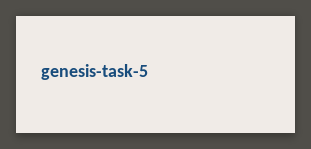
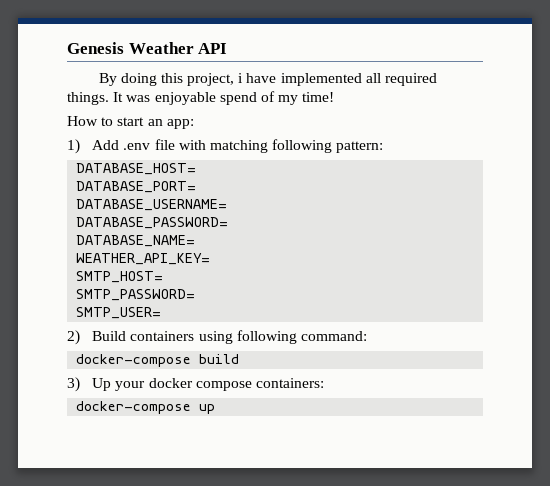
[41,64,148,80] genesis-task-5 -> [67,42,228,54] [98,73,437,86] [67,91,335,105] [67,116,194,129] [67,139,384,154] [76,163,197,175] [76,181,197,193] [76,199,228,211] [76,217,229,229] [76,235,196,247] [76,253,211,265] [76,271,164,283] [76,289,196,301] [76,307,162,319] [67,330,367,345] [76,354,240,367] [67,377,324,392] [76,401,216,414] Genesis Weather API // By doing this project, i have implemented all required things. It was enjoyable spend of my time! // How to start an app: // 1) Add .env file with matching following pattern: // DATABASE_HOST= // DATABASE_PORT= // DATABASE_USERNAME= // DATABASE_PASSWORD= // DATABASE_NAME= // WEATHER_API_KEY= // SMTP_HOST= // SMTP_PASSWORD= // SMTP_USER= // 2) Build containers using following command: // docker-compose build // 3) Up your docker compose containers: // docker-compose up

